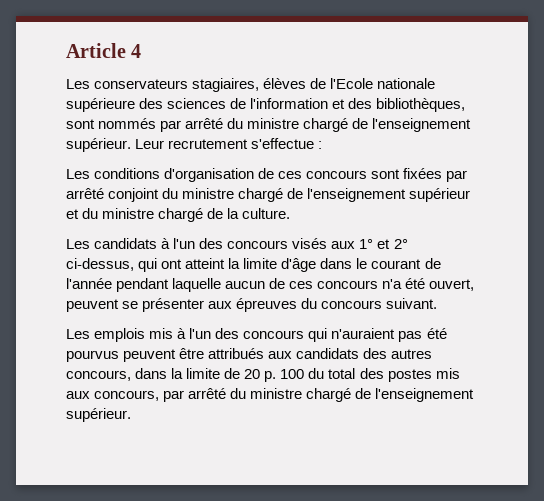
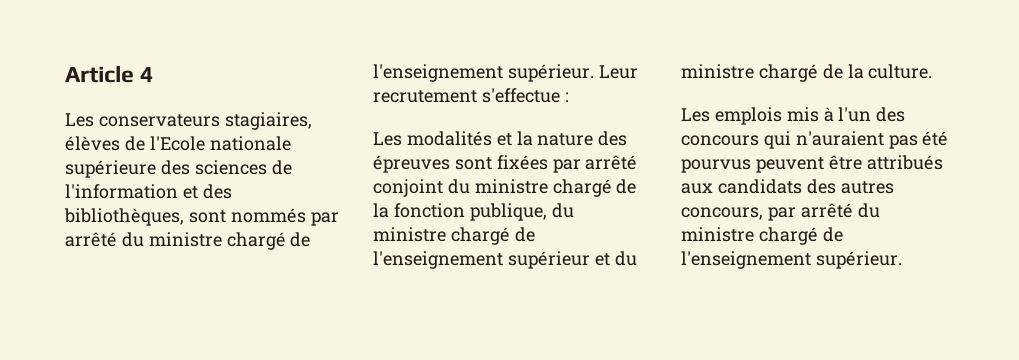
[94,168,368,182] conditions d'organisation de ces concours -> [406,131,628,146] [373,155,450,173] modalités et la nature des épreuves
(304, 193) none -> [373,203,574,221] [373,227,535,245] la fonction publique, du ministre chargé de
[66,238,408,249] [66,258,441,272] [66,278,475,292] [66,298,438,312] // Les candidats à l'un des concours visés aux 1° et 2° ci-dessus, qui ont atteint la limite d'âge dans le courant de l'année pendant laquelle aucun de ces concours n'a été ouvert, peuvent se présenter aux épreuves du concours suivant. -> (933, 71) none
[135,368,460,382] [66,390,160,401] dans la limite de 20 p. 100 du total des postes mis aux concours, -> (763, 213) none

